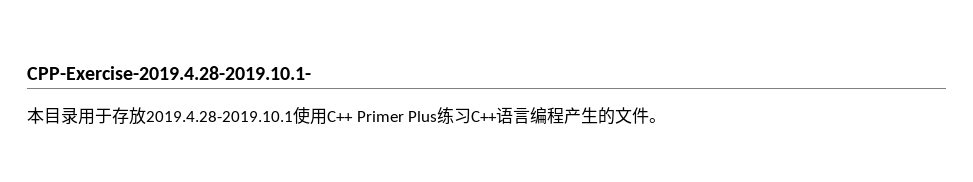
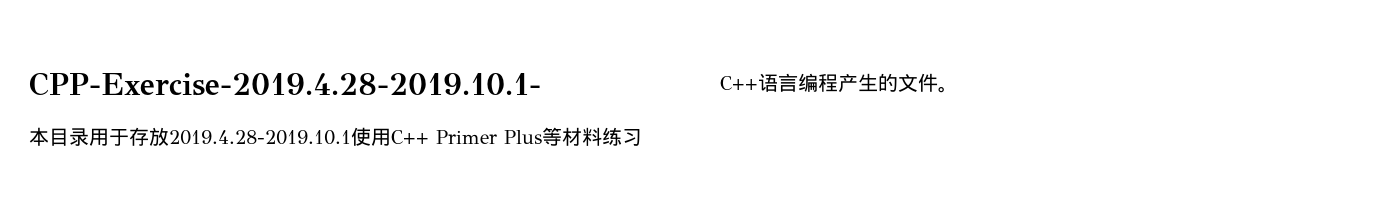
(438, 116) none -> [542,127,602,146] 等材料

